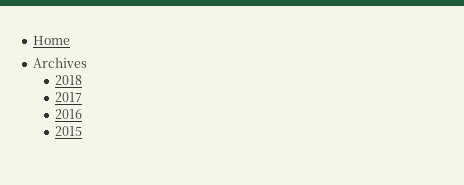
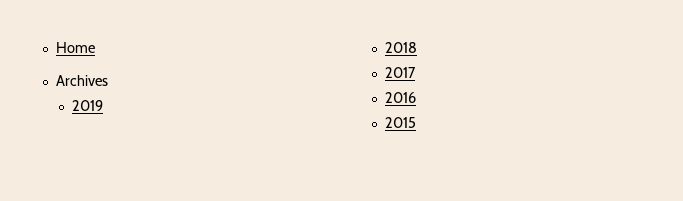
(87, 62) none -> [71,100,103,111] // 2019

